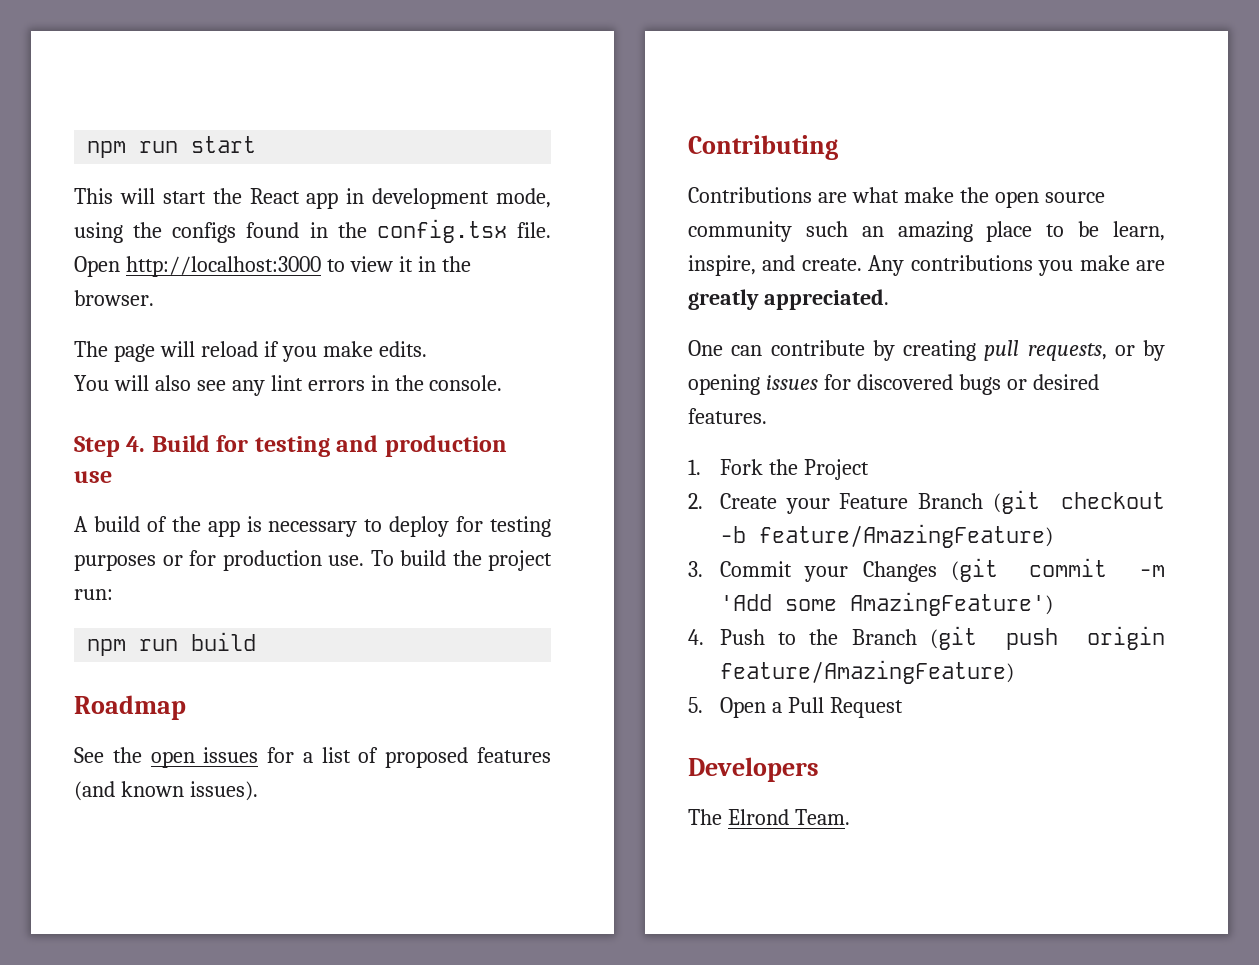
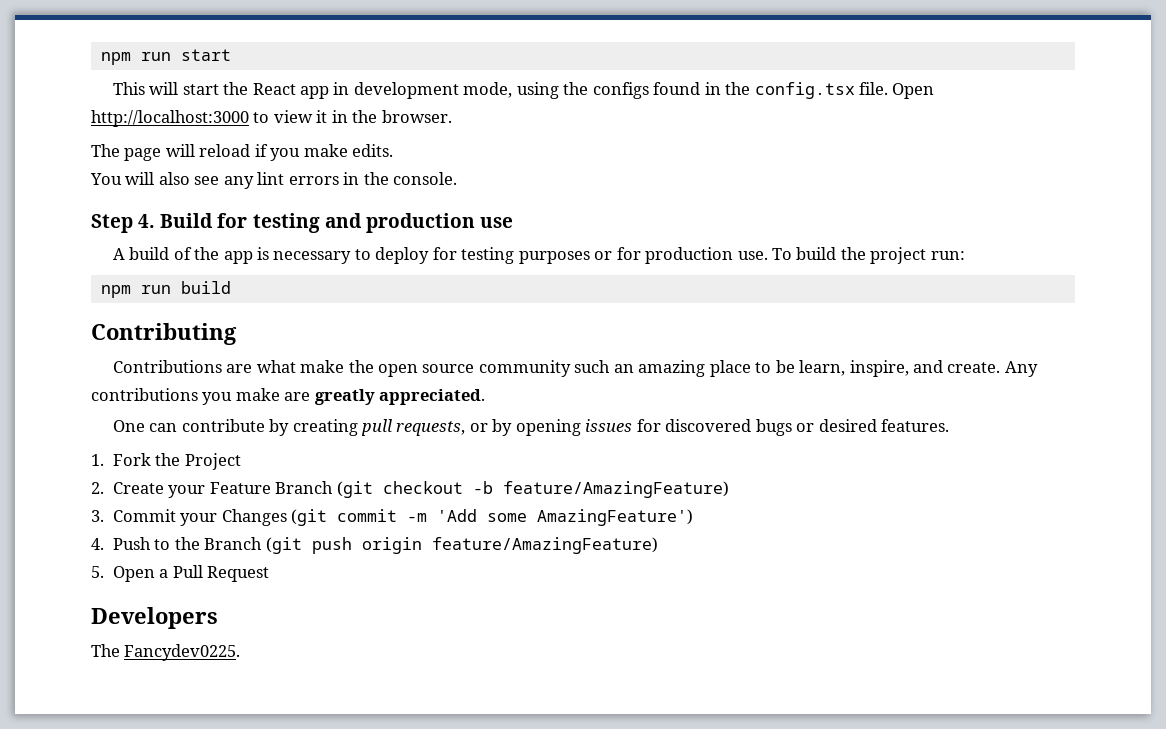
[74,695,186,720] [74,747,551,768] [74,781,258,801] // Roadmap // See the open issues for a list of proposed features (and known issues). -> (231, 287) none
[727,809,850,825] Elrond Team. -> [124,644,241,661] Fancydev0225.

